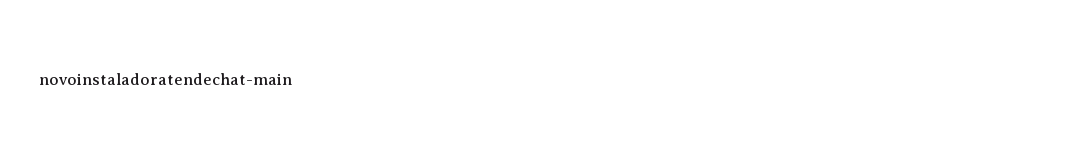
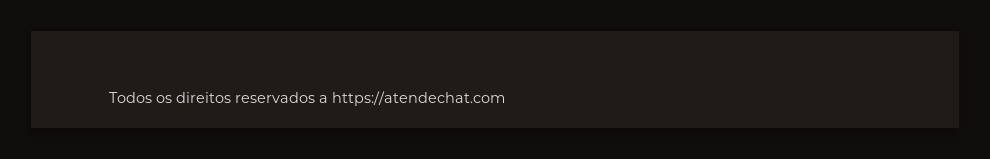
[39,73,292,85] novoinstaladoratendechat-main -> [109,91,505,106] Todos os direitos reservados a https://atendechat.com

